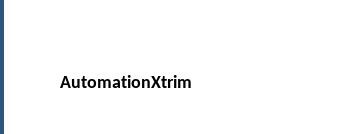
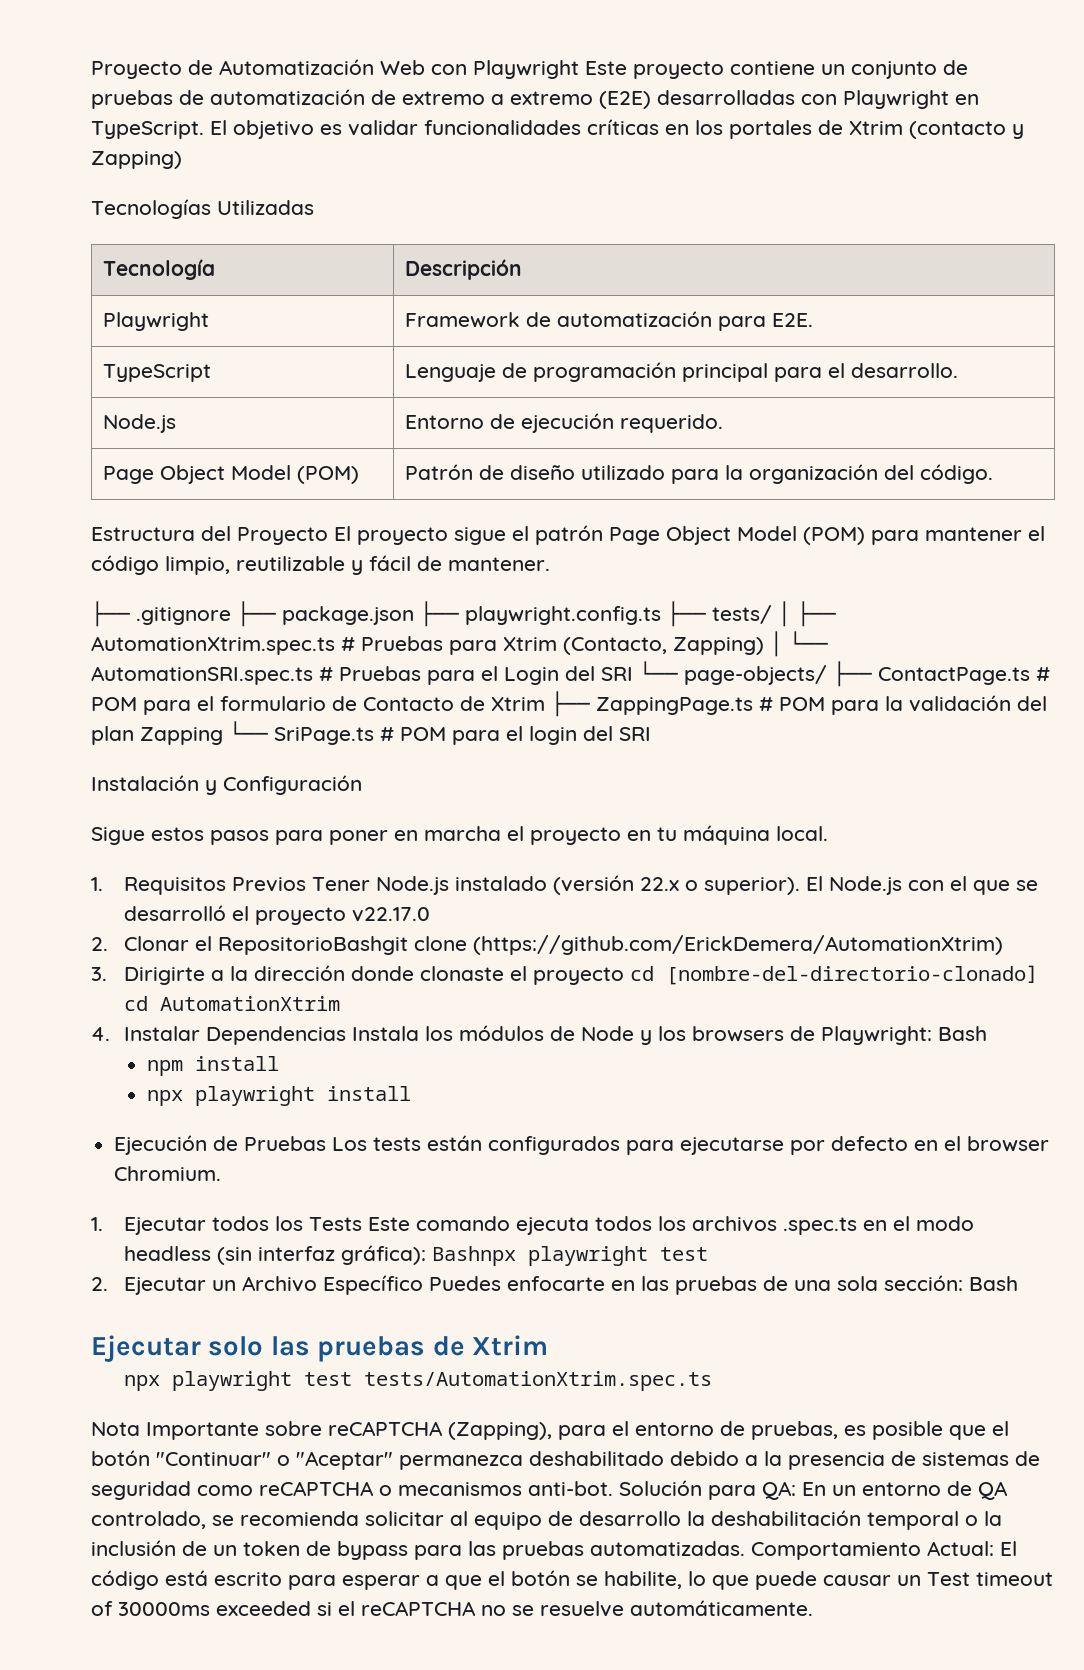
[60,75,192,88] AutomationXtrim -> [91,59,968,79] [91,89,979,109] [91,119,1024,139] [91,151,182,169] [91,199,314,219] [103,259,216,280] [405,259,523,280] [103,312,210,331] [405,311,814,331] [103,364,212,382] [405,362,959,382] [103,414,177,433] [405,413,724,433] [103,465,360,484] [405,464,994,484] [91,525,1045,545] [91,555,550,575] [91,601,836,627] [91,631,828,657] [91,661,1050,687] [91,691,1047,717] [91,721,651,745] [91,775,362,795] [91,825,828,845] [91,875,1039,895] [124,905,431,925] [91,935,1004,955] [91,965,1039,985] [124,996,341,1011] [91,1025,988,1045] [147,1056,280,1076] [147,1086,412,1106] [114,1135,1050,1155] [114,1166,222,1181] [91,1216,975,1235] [124,1245,709,1266] [91,1275,1019,1295] [91,1335,549,1362] [124,1371,713,1391] [91,1421,1009,1440] [91,1450,1040,1470] [91,1480,1008,1500] [91,1510,1002,1530] [91,1540,1017,1560] [91,1570,1053,1590] [91,1600,813,1617] Proyecto de Automatización Web con Playwright Este proyecto contiene un conjunto de pruebas de automatización de extremo a extremo (E2E) desarrolladas con Playwright en TypeScript. El objetivo es validar funcionalidades críticas en los portales de Xtrim (contacto y Zapping) // Tecnologías Utilizadas // Tecnología | Descripción // Playwright | Framework de automatización para E2E. // TypeScript | Lenguaje de programación principal para el desarrollo. // Node.js | Entorno de ejecución requerido. // Page Object Model (POM) | Patrón de diseño utilizado para la organización del código. // Estructura del Proyecto El proyecto sigue el patrón Page Object Model (POM) para mantener el código limpio, reutilizable y fácil de mantener. // ├── .gitignore ├── package.json ├── playwright.config.ts ├── tests/ │ ├── AutomationXtrim.spec.ts # Pruebas para Xtrim (Contacto, Zapping) │ └── AutomationSRI.spec.ts # Pruebas para el Login del SRI └── page-objects/ ├── ContactPage.ts # POM para el formulario de Contacto de Xtrim ├── ZappingPage.ts # POM para la validación del plan Zapping └── SriPage.ts # POM para el login del SRI // Instalación y Configuración // Sigue estos pasos para poner en marcha el proyecto en tu máquina local. // 1. Requisitos Previos Tener Node.js instalado (versión 22.x o superior). El Node.js con el que se desarrolló el proyecto v22.17.0 // 2. Clonar el RepositorioBashgit clone (https://github.com/ErickDemera/AutomationXtrim) // 3. Dirigirte a la dirección donde clonaste el proyecto cd [nombre-del-directorio-clonado] cd AutomationXtrim // 4. Instalar Dependencias Instala los módulos de Node y los browsers de Playwright: Bash // npm install // npx playwright install // Ejecución de Pruebas Los tests están configurados para ejecutarse por defecto en el browser Chromium. // 1. Ejecutar todos los Tests Este comando ejecuta todos los archivos .spec.ts en el modo headless (sin interfaz gráfica): Bashnpx playwright test // 2. Ejecutar un Archivo Específico Puedes enfocarte en las pruebas de una sola sección: Bash // Ejecutar solo las pruebas de Xtrim // npx playwright test tests/AutomationXtrim.spec.ts // Nota Importante sobre reCAPTCHA (Zapping), para el entorno de pruebas, es posible que el botón "Continuar" o "Aceptar" permanezca deshabilitado debido a la presencia de sistemas de seguridad como reCAPTCHA o mecanismos anti-bot. Solución para QA: En un entorno de QA controlado, se recomienda solicitar al equipo de desarrollo la deshabilitación temporal o la inclusión de un token de bypass para las pruebas automatizadas. Comportamiento Actual: El código está escrito para esperar a que el botón se habilite, lo que puede causar un Test timeout of 30000ms exceeded si el reCAPTCHA no se resuelve automáticamente.

